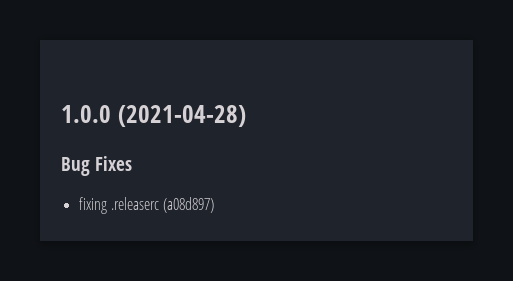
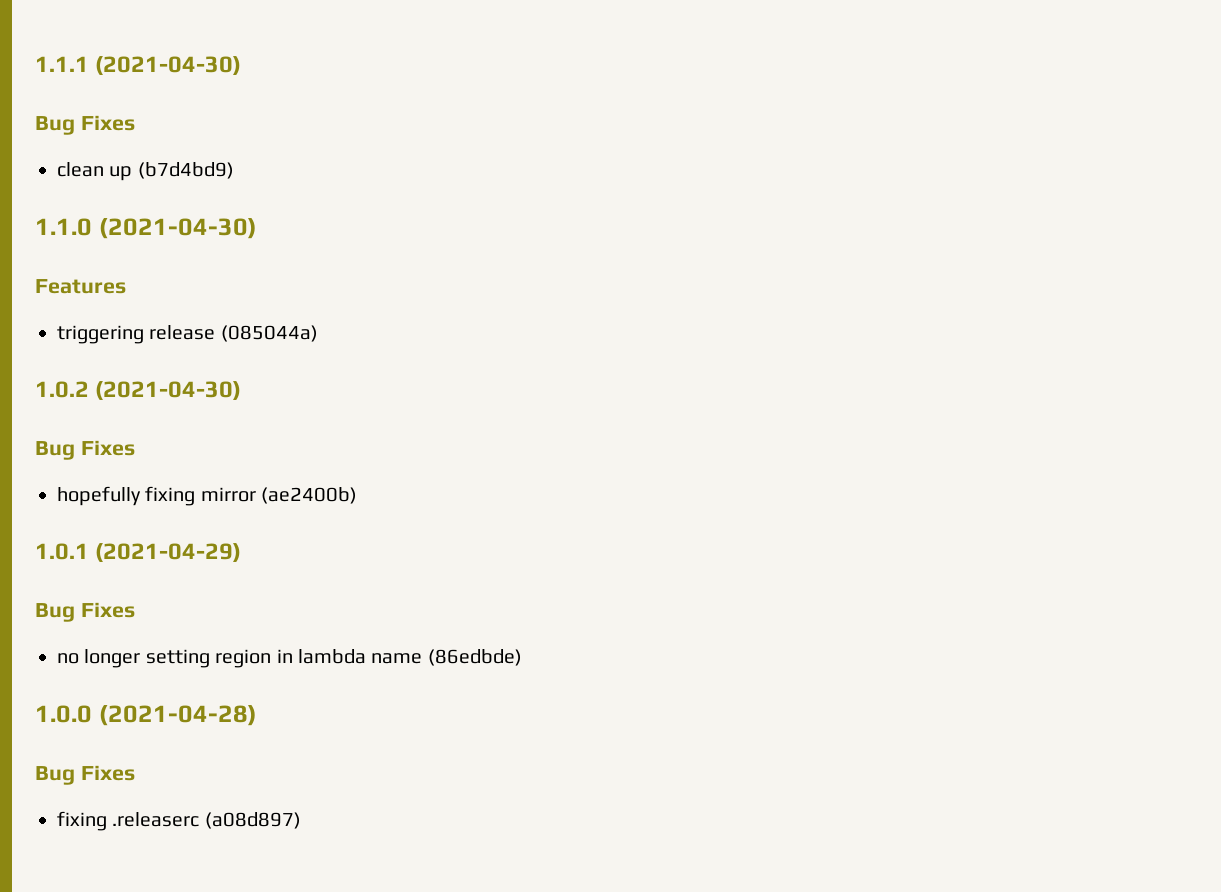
(61, 114) none -> [35,56,242,75] [35,115,135,135] [57,162,234,181] [35,218,257,239] [35,279,126,294] [57,325,318,344] [35,381,242,400] [35,440,135,460] [57,486,358,506] [35,543,242,562] [35,602,135,622] [57,649,522,668] 1.1.1 (2021-04-30) // Bug Fixes // clean up (b7d4bd9) // 1.1.0 (2021-04-30) // Features // triggering release (085044a) // 1.0.2 (2021-04-30) // Bug Fixes // hopefully fixing mirror (ae2400b) // 1.0.1 (2021-04-29) // Bug Fixes // no longer setting region in lambda name (86edbde) //

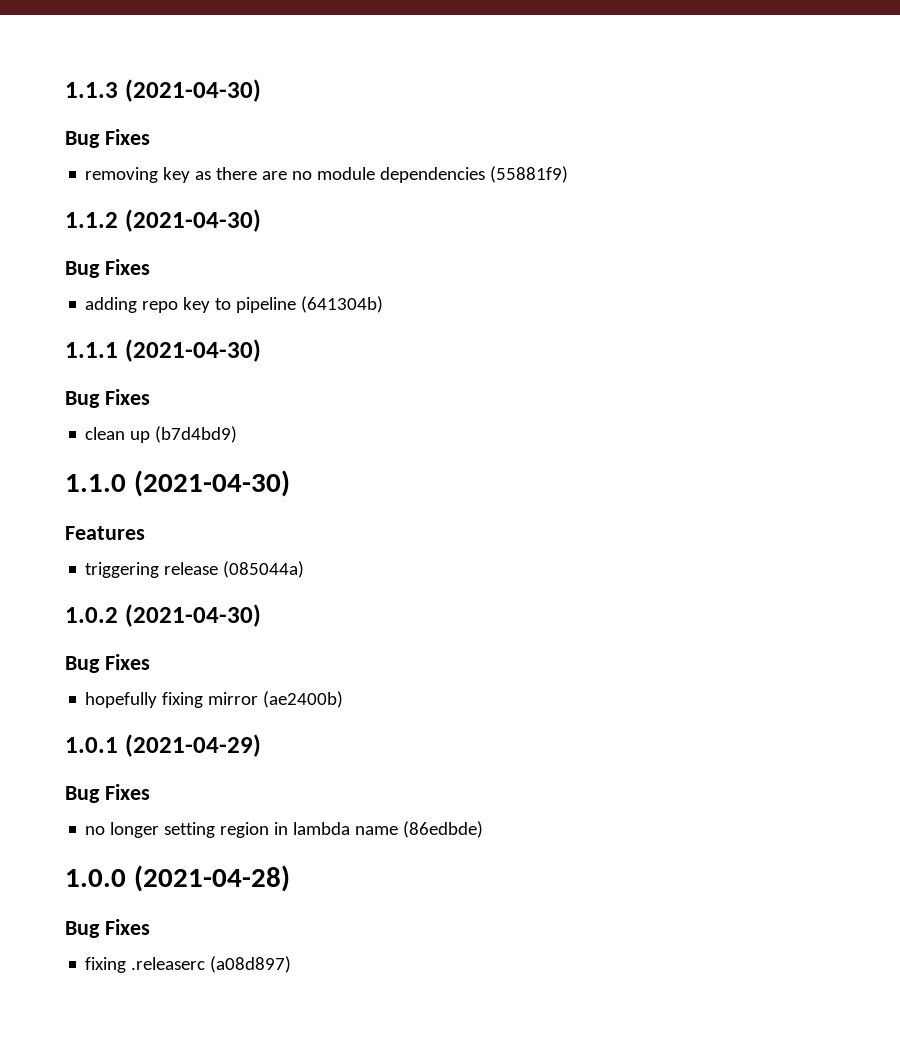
(35, 64) none -> [65,79,261,102] [65,129,150,148] [85,166,569,183] [65,209,261,232] [65,259,150,278] [85,296,384,313] 1.1.3 (2021-04-30) // Bug Fixes // removing key as there are no module dependencies (55881f9) // 1.1.2 (2021-04-30) // Bug Fixes // adding repo key to pipeline (641304b) //

